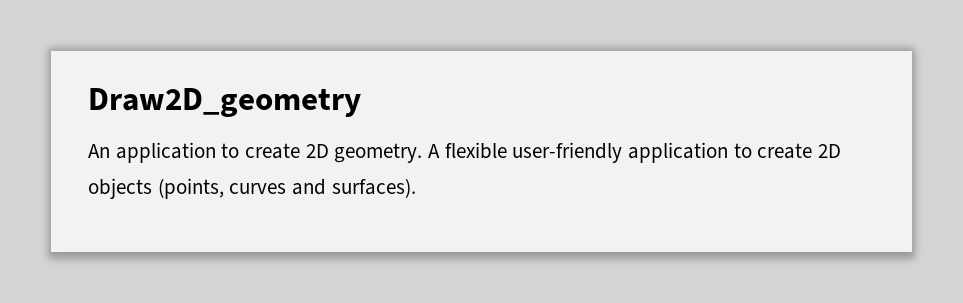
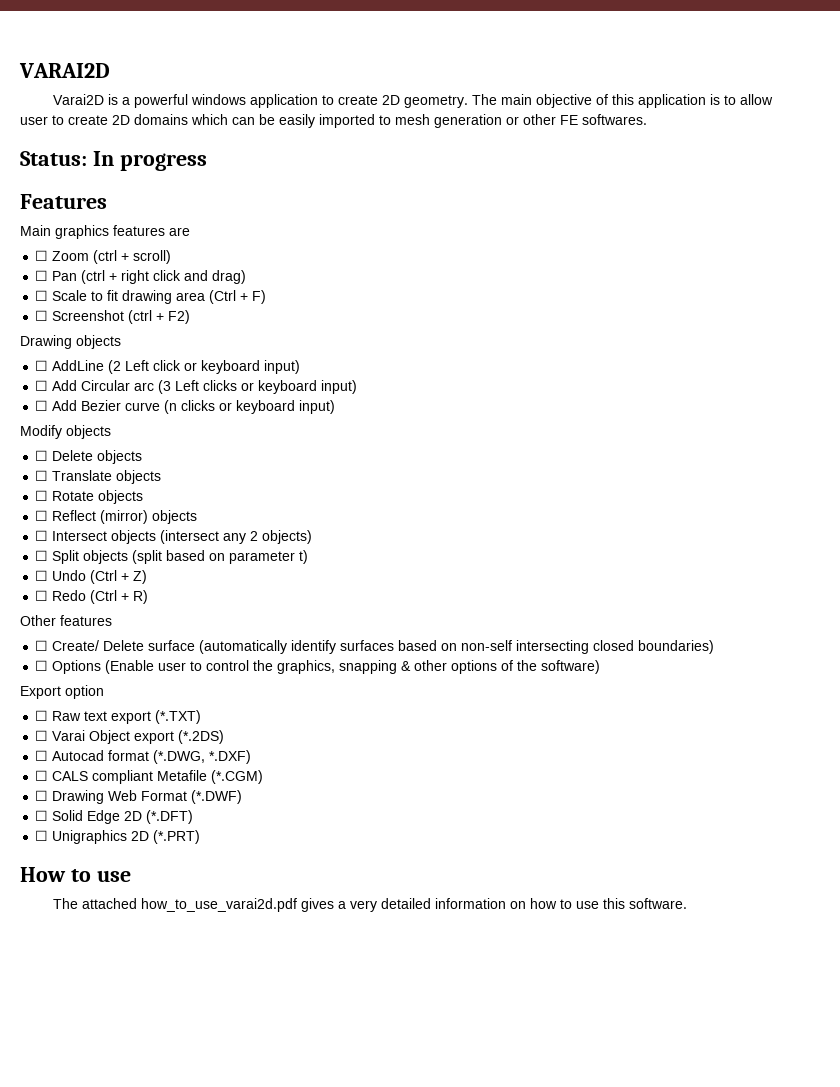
[88,88,361,117] [88,144,110,158] Draw2D_geometry // An -> [19,63,110,78] [52,94,246,108] VARAI2D // Varai2D is a powerful windows
[428,142,842,163] [88,178,416,199] A flexible user-friendly application to create 2D objects (points, curves and surfaces). -> [471,94,773,108] [20,114,647,128] [20,151,207,171] [20,194,107,209] [20,225,190,239] [35,250,172,264] [35,270,247,284] [35,290,267,304] [35,310,191,324] [20,335,121,349] [35,360,301,374] [35,380,358,394] [35,400,336,414] [20,425,111,439] [35,450,143,464] [35,470,162,484] [35,490,144,504] [35,510,198,524] [35,530,313,544] [35,550,309,564] [35,570,148,584] [35,590,149,604] [20,615,112,626] [35,640,715,654] [35,660,601,674] [20,685,104,699] [35,710,202,724] [35,730,225,744] [35,750,252,764] [35,770,264,784] [35,790,243,804] [35,810,194,824] [35,830,201,844] [20,867,131,882] [52,898,687,912] The main objective of this application is to allow user to create 2D domains which can be easily imported to mesh generation or other FE softwares. // Status: In progress // Features // Main graphics features are // ☐ Zoom (ctrl + scroll) // ☐ Pan (ctrl + right click and drag) // ☐ Scale to fit drawing area (Ctrl + F) // ☐ Screenshot (ctrl + F2) // Drawing objects // ☐ AddLine (2 Left click or keyboard input) // ☐ Add Circular arc (3 Left clicks or keyboard input) // ☐ Add Bezier curve (n clicks or keyboard input) // Modify objects // ☐ Delete objects // ☐ Translate objects // ☐ Rotate objects // ☐ Reflect (mirror) objects // ☐ Intersect objects (intersect any 2 objects) // ☐ Split objects (split based on parameter t) // ☐ Undo (Ctrl + Z) // ☐ Redo (Ctrl + R) // Other features // ☐ Create/ Delete surface (automatically identify surfaces based on non-self intersecting closed boundaries) // ☐ Options (Enable user to control the graphics, snapping & other options of the software) // Export option // ☐ Raw text export (*.TXT) // ☐ Varai Object export (*.2DS) // ☐ Autocad format (*.DWG, *.DXF) // ☐ CALS compliant Metafile (*.CGM) // ☐ Drawing Web Format (*.DWF) // ☐ Solid Edge 2D (*.DFT) // ☐ Unigraphics 2D (*.PRT) // How to use // The attached how_to_use_varai2d.pdf gives a very detailed information on how to use this software.

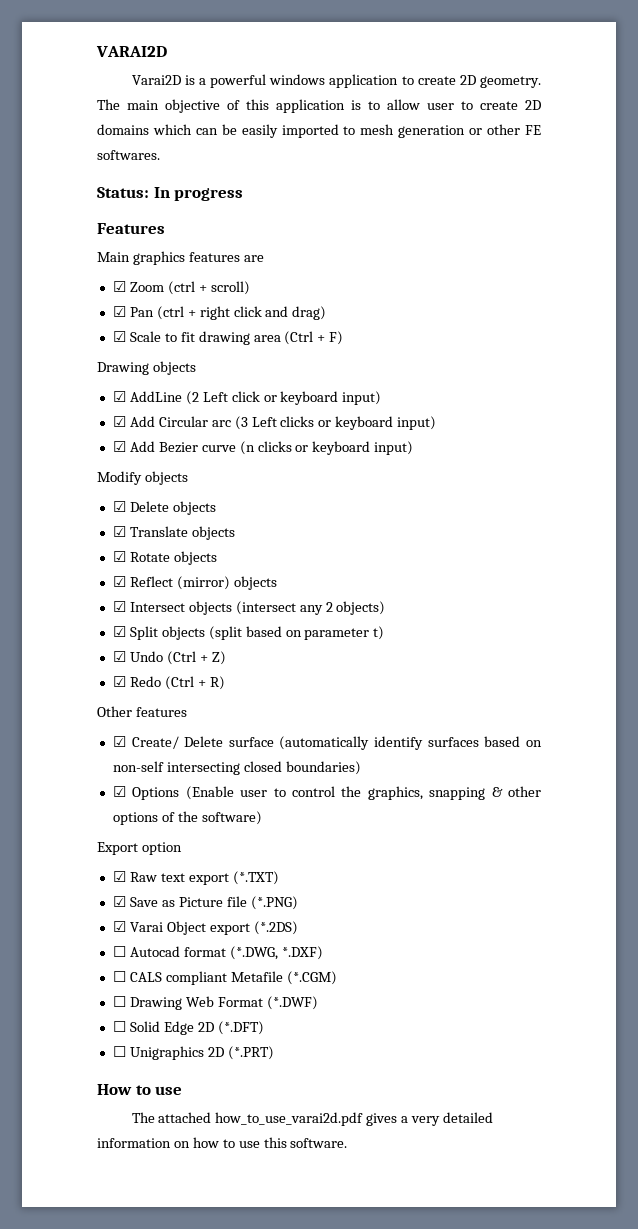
[35,250,49,261] ☐ -> [112,281,126,292] ☑
[35,270,49,281] ☐ -> [112,306,126,317] ☑
[35,290,49,301] ☐ -> [112,331,126,342] ☑
[35,310,191,324] // ☐ Screenshot (ctrl + F2) -> (344, 338) none
[35,360,49,371] ☐ -> [112,391,126,402] ☑
[35,380,49,391] ☐ -> [112,416,126,427] ☑
[35,400,49,411] ☐ -> [112,441,126,452] ☑
[35,450,49,461] ☐ -> [112,501,126,512] ☑
[35,470,49,481] ☐ -> [112,526,126,537] ☑
[35,490,49,501] ☐ -> [112,551,126,562] ☑
[35,510,49,521] ☐ -> [112,576,126,587] ☑
[35,530,49,541] ☐ -> [112,601,126,612] ☑
[35,550,49,561] ☐ -> [112,626,126,637] ☑
[35,570,49,581] ☐ -> [112,651,126,662] ☑
[35,590,49,601] ☐ -> [112,676,126,687] ☑
[35,640,49,651] ☐ -> [112,736,126,747] ☑
[35,660,49,671] ☐ -> [112,786,126,797] ☑
[35,710,49,721] ☐ -> [112,871,126,882] ☑
[35,730,49,741] ☐ -> [112,896,298,910] [112,921,126,932] ☑ Save as Picture file (*.PNG) // ☑

